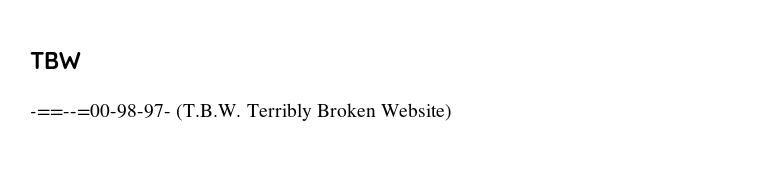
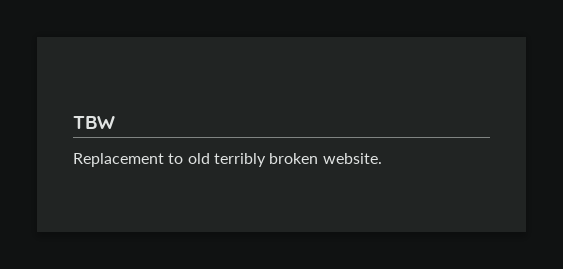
[30,103,453,121] -==--=00-98-97- (T.B.W. Terribly Broken Website) -> [73,153,382,167] Replacement to old terribly broken website.

